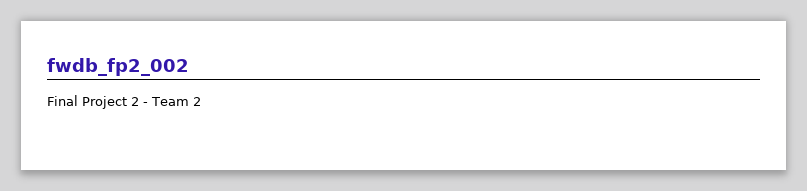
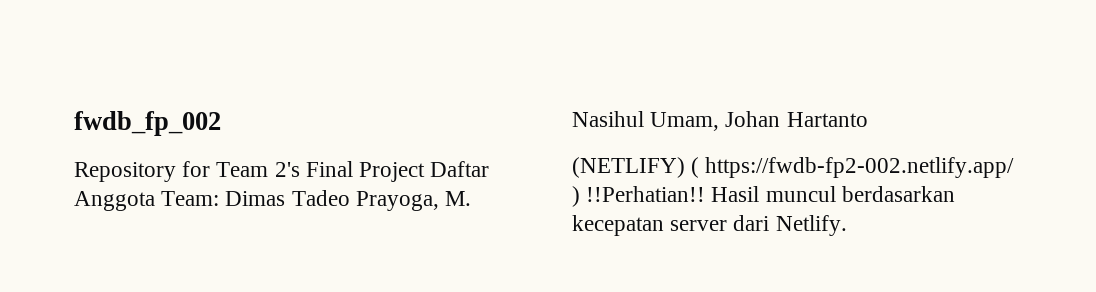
[47,58,189,76] [47,95,201,109] fwdb_fp2_002 // Final Project 2 - Team 2 -> [74,111,221,136] [74,161,490,182] [74,190,472,211] [572,111,868,131] [572,157,1015,178] [572,186,955,207] [572,215,847,236] fwdb_fp_002 // Repository for Team 2's Final Project Daftar Anggota Team: Dimas Tadeo Prayoga, M. Nasihul Umam, Johan Hartanto // (NETLIFY) ( https://fwdb-fp2-002.netlify.app/ ) !!Perhatian!! Hasil muncul berdasarkan kecepatan server dari Netlify.

